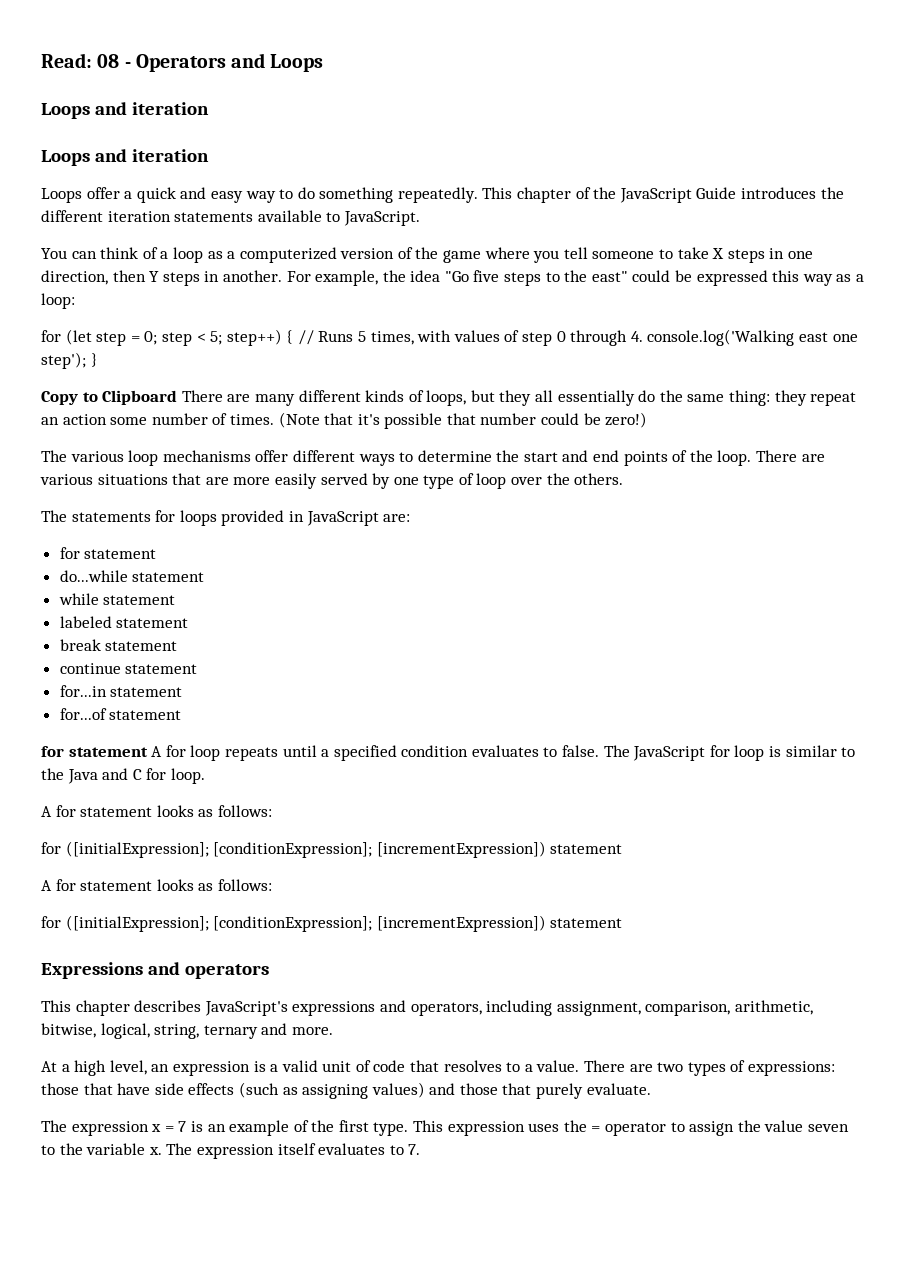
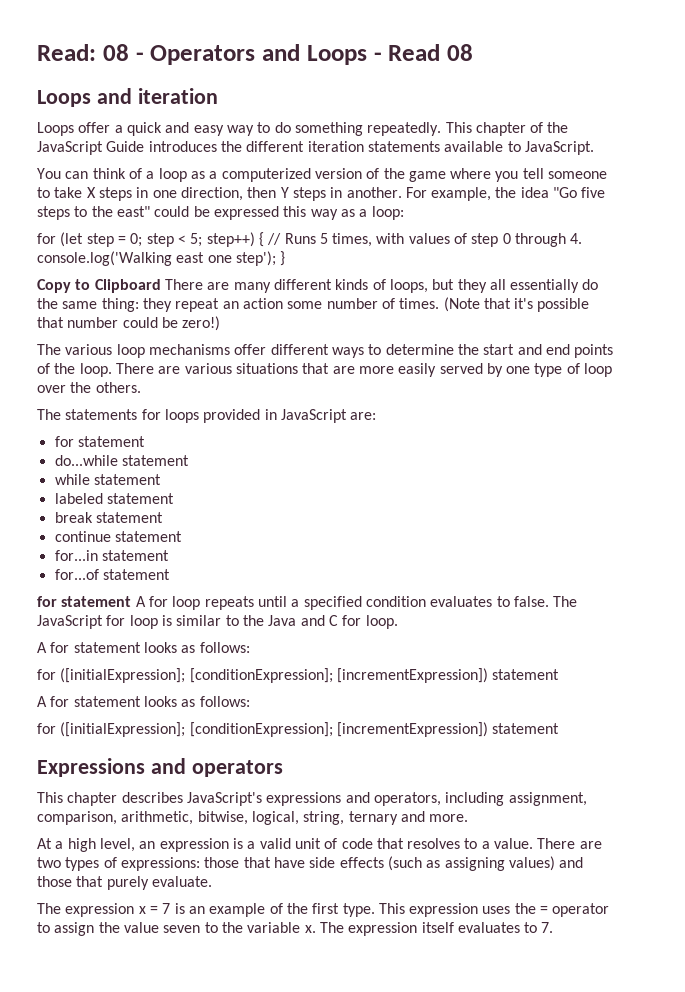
[41,102,209,119] // Loops and iteration -> [373,44,473,61] - Read 08

